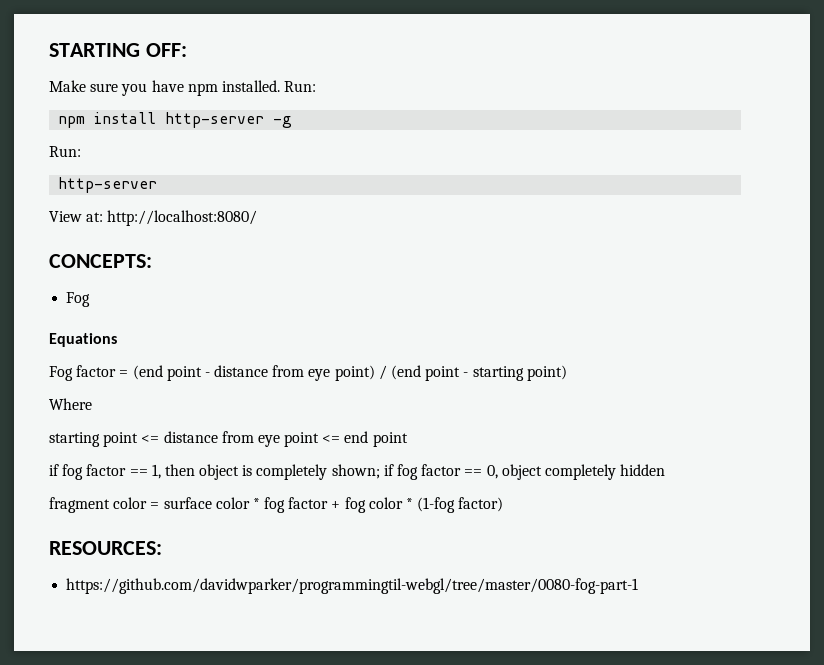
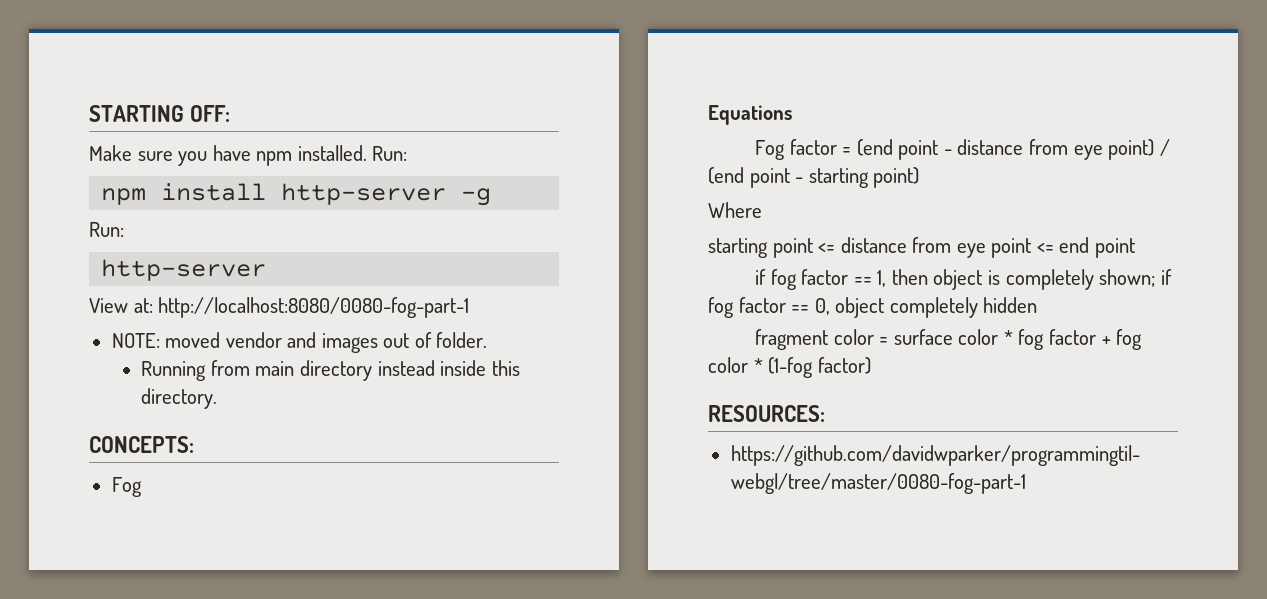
[107,210,258,226] http://localhost:8080/ -> [158,297,470,318] [111,332,488,353] [141,360,520,381] [141,388,218,409] http://localhost:8080/0080-fog-part-1 // NOTE: moved vendor and images out of folder. // Running from main directory instead inside this directory.

